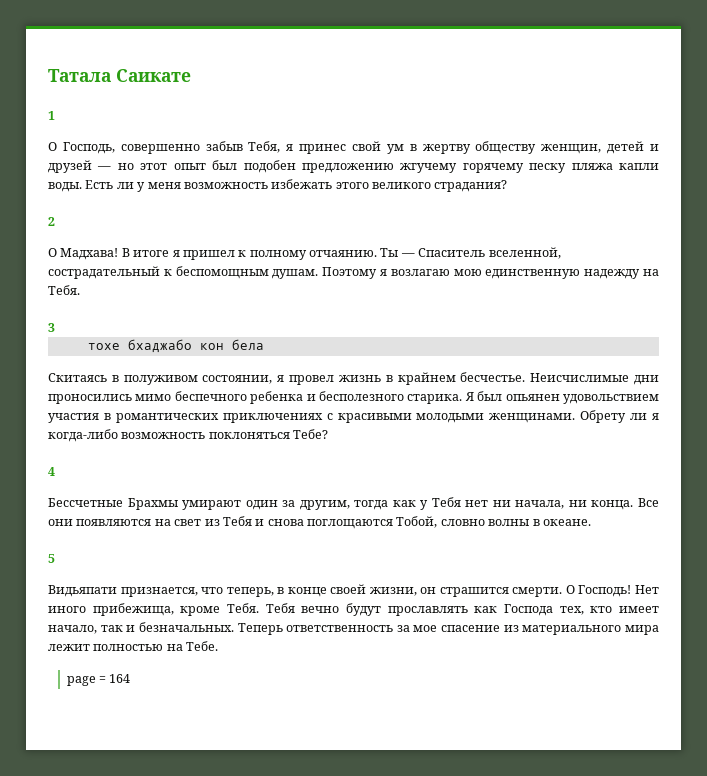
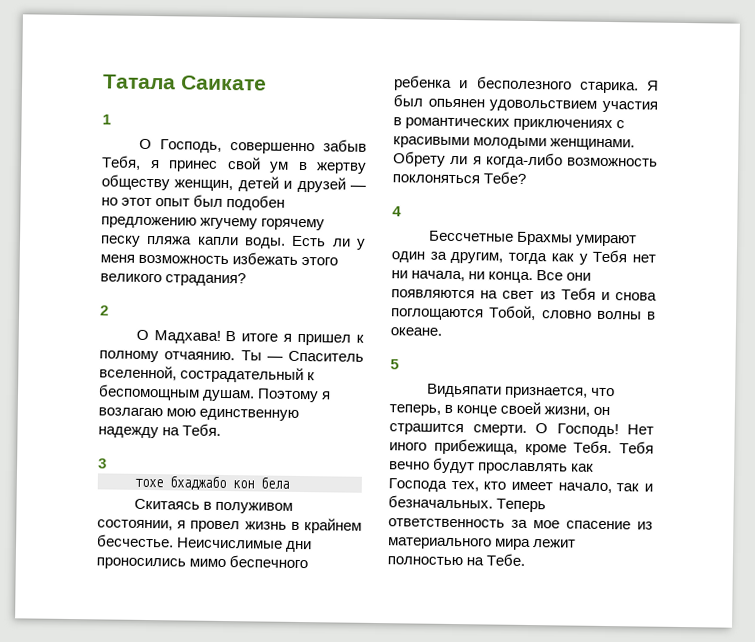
[66,674,131,686] // page = 164 -> (526, 559) none

